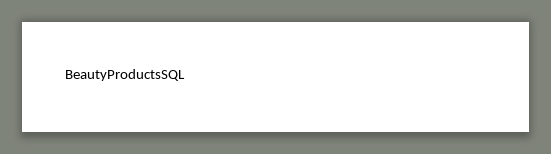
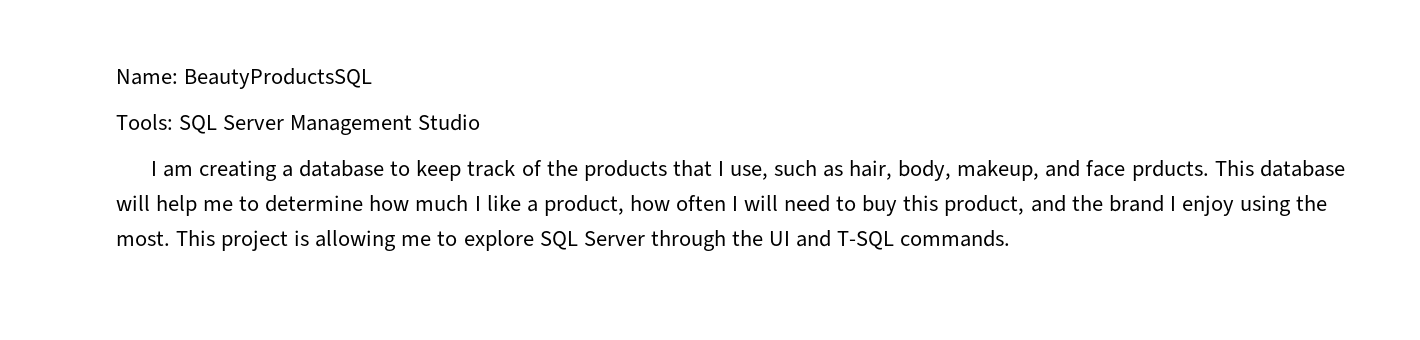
(65, 75) none -> [116,69,178,85] Name:
(185, 75) none -> [116,114,481,135] [150,160,1345,181] [116,195,1327,216] [116,230,1011,251] // Tools: SQL Server Management Studio // I am creating a database to keep track of the products that I use, such as hair, body, makeup, and face prducts. This database will help me to determine how much I like a product, how often I will need to buy this product, and the brand I enjoy using the most. This project is allowing me to explore SQL Server through the UI and T-SQL commands.

